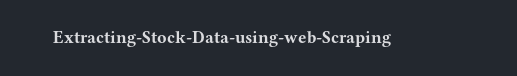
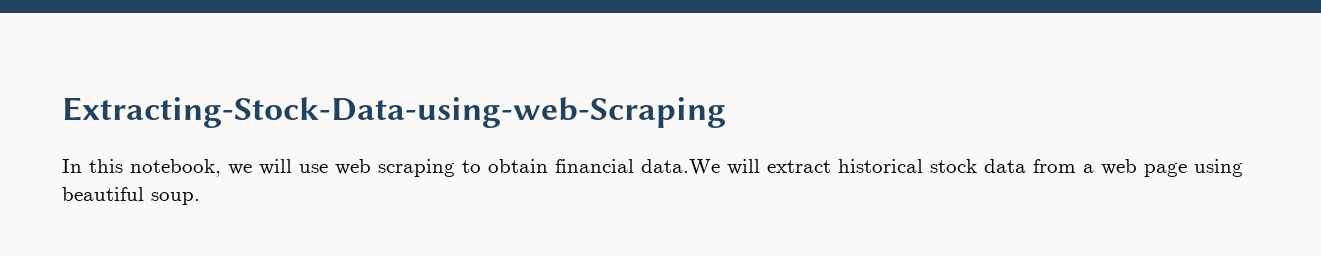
(391, 38) none -> [62,159,1243,177] [62,187,200,205] // In this notebook, we will use web scraping to obtain financial data.We will extract historical stock data from a web page using beautiful soup.

